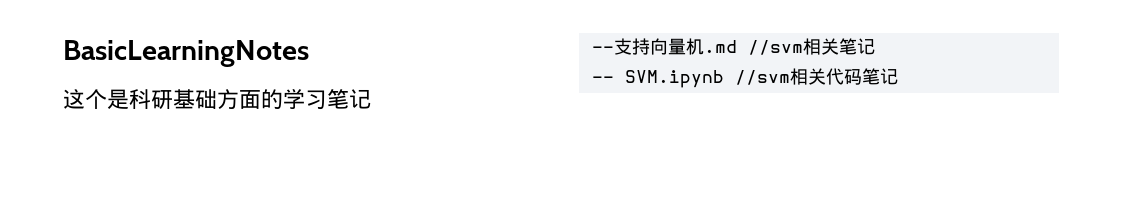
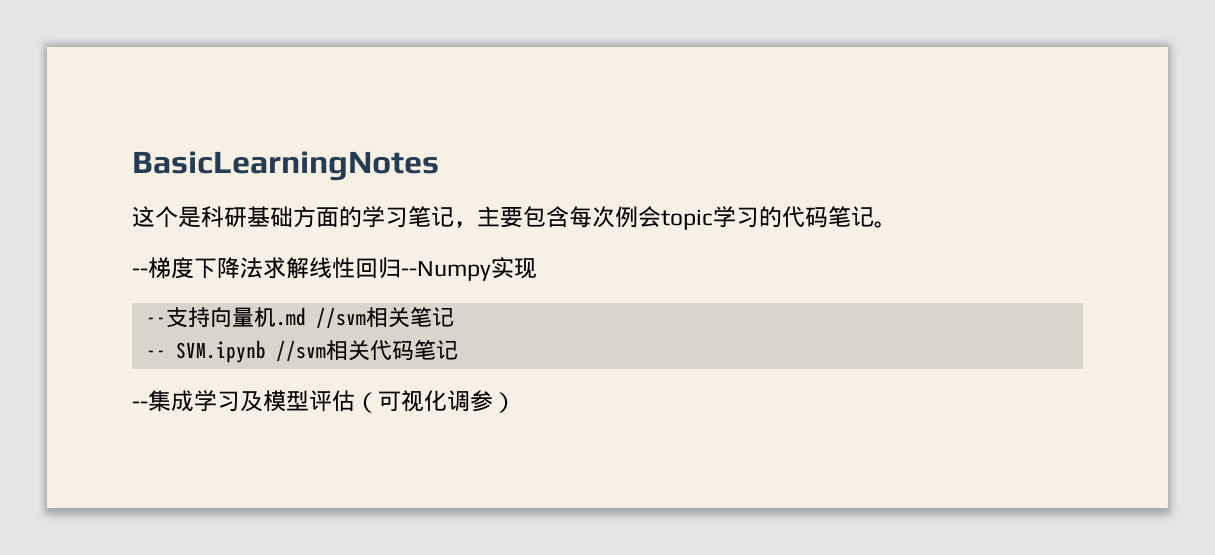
(371, 99) none -> [454,206,897,230] [132,257,537,281] ，主要包含每次例会topic学习的代码笔记。 // --梯度下降法求解线性回归--Numpy实现
(898, 76) none -> [132,390,516,413] // --集成学习及模型评估（可视化调参）

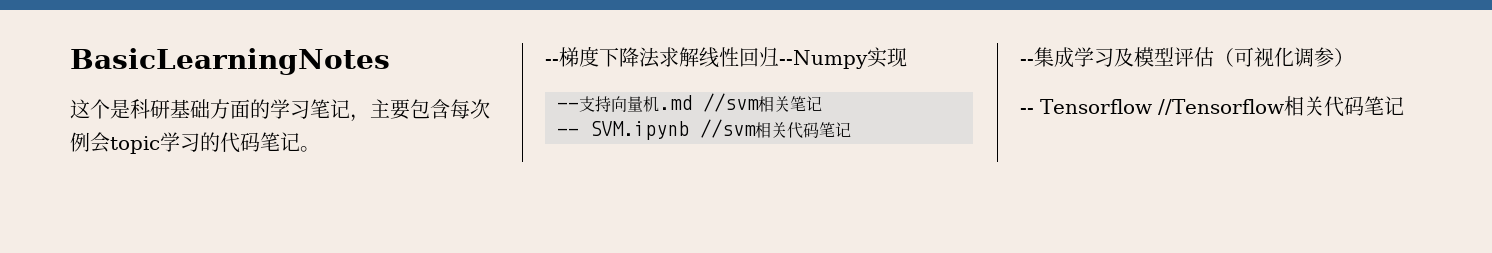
(516, 402) none -> [1020,96,1404,117] // -- Tensorflow //Tensorflow相关代码笔记

